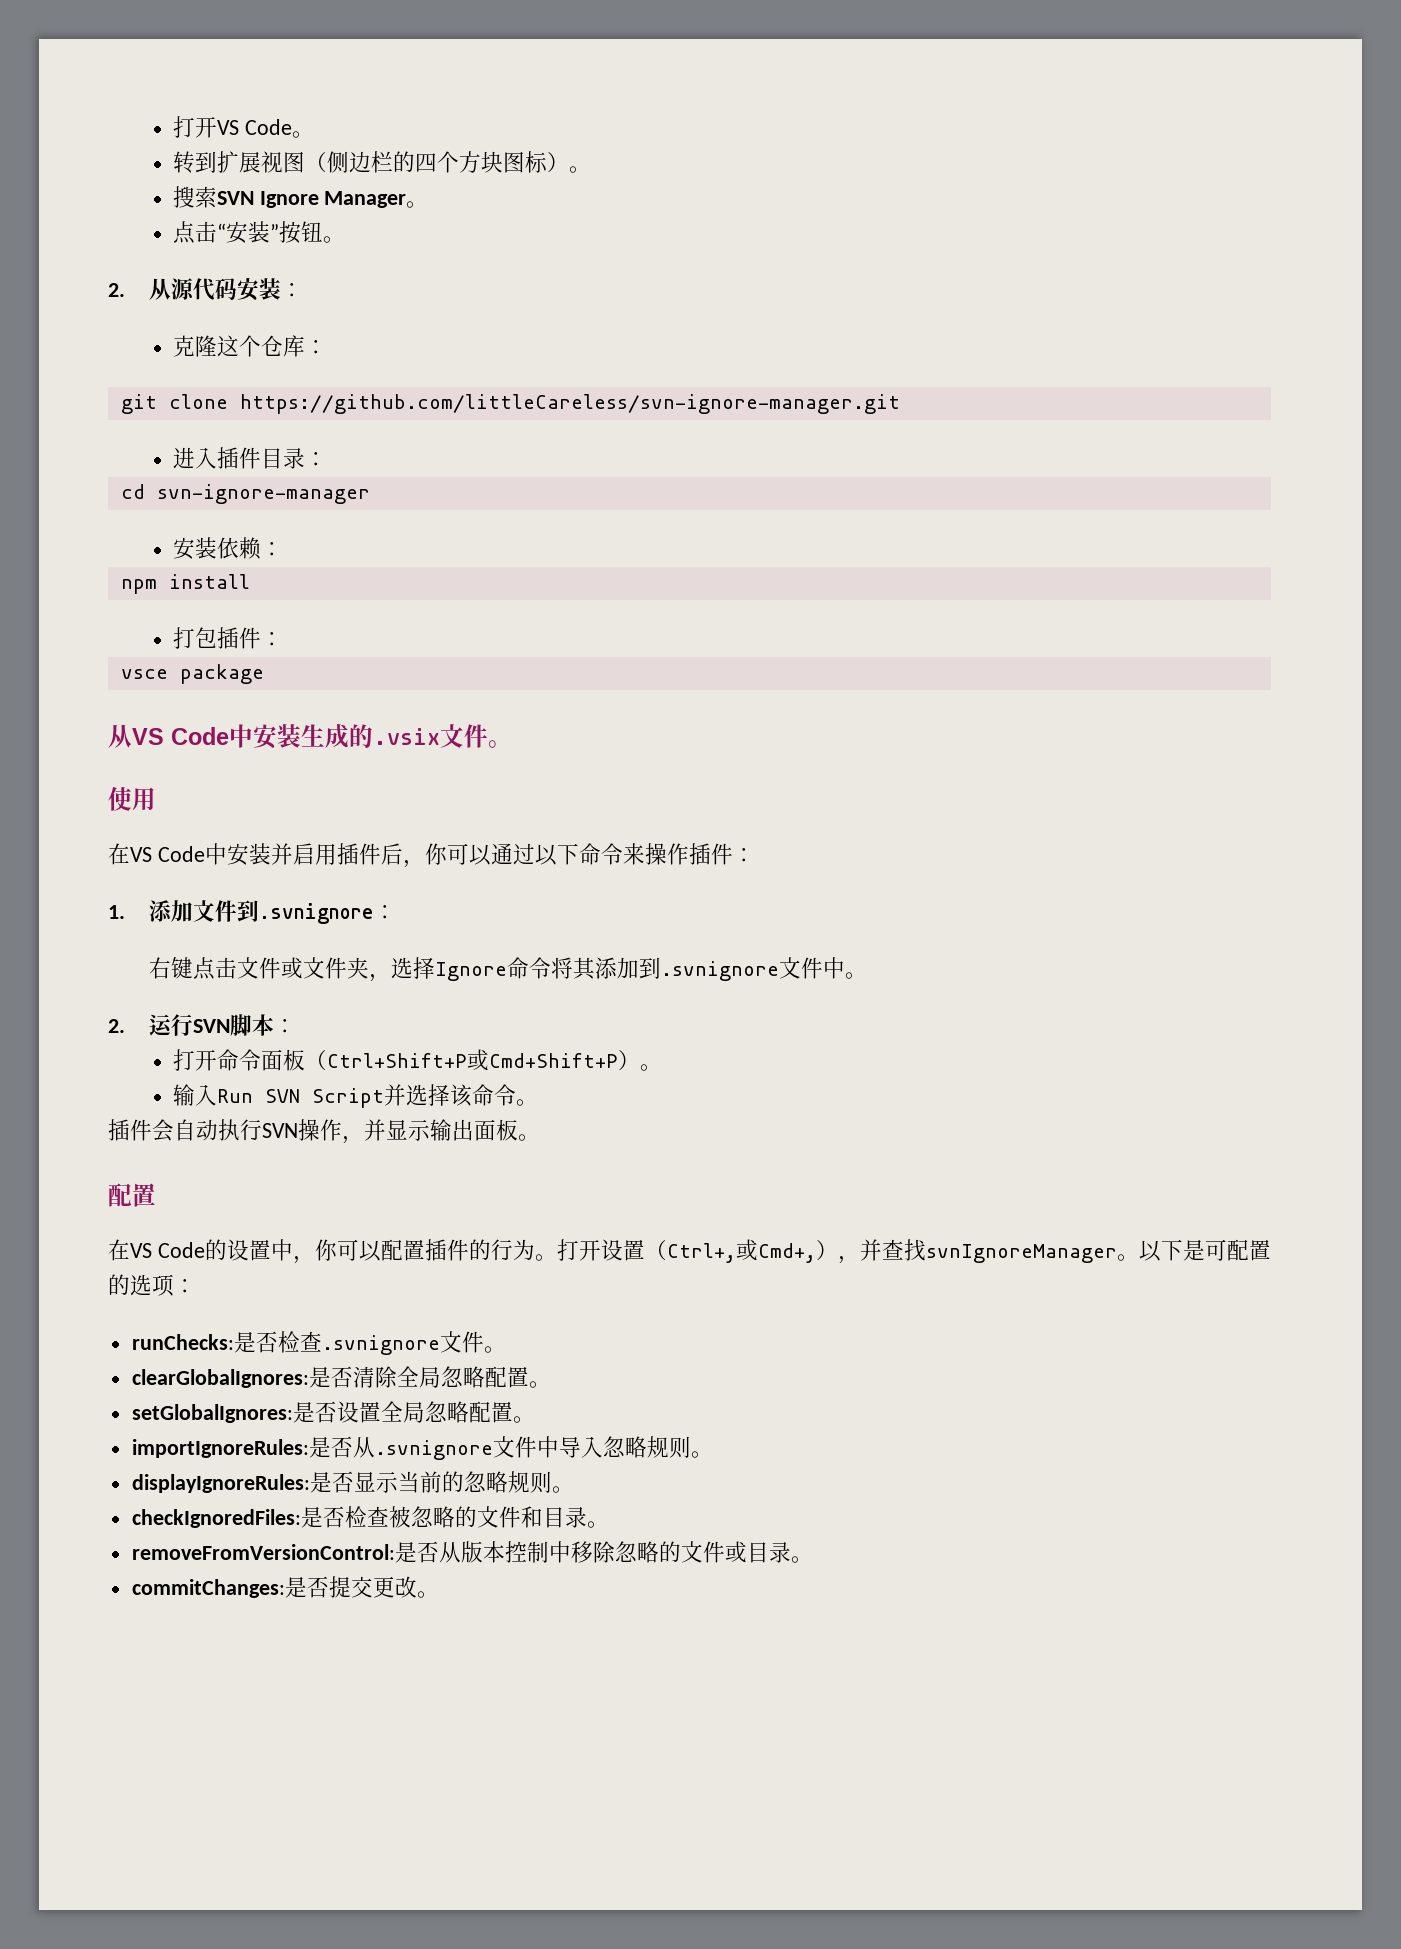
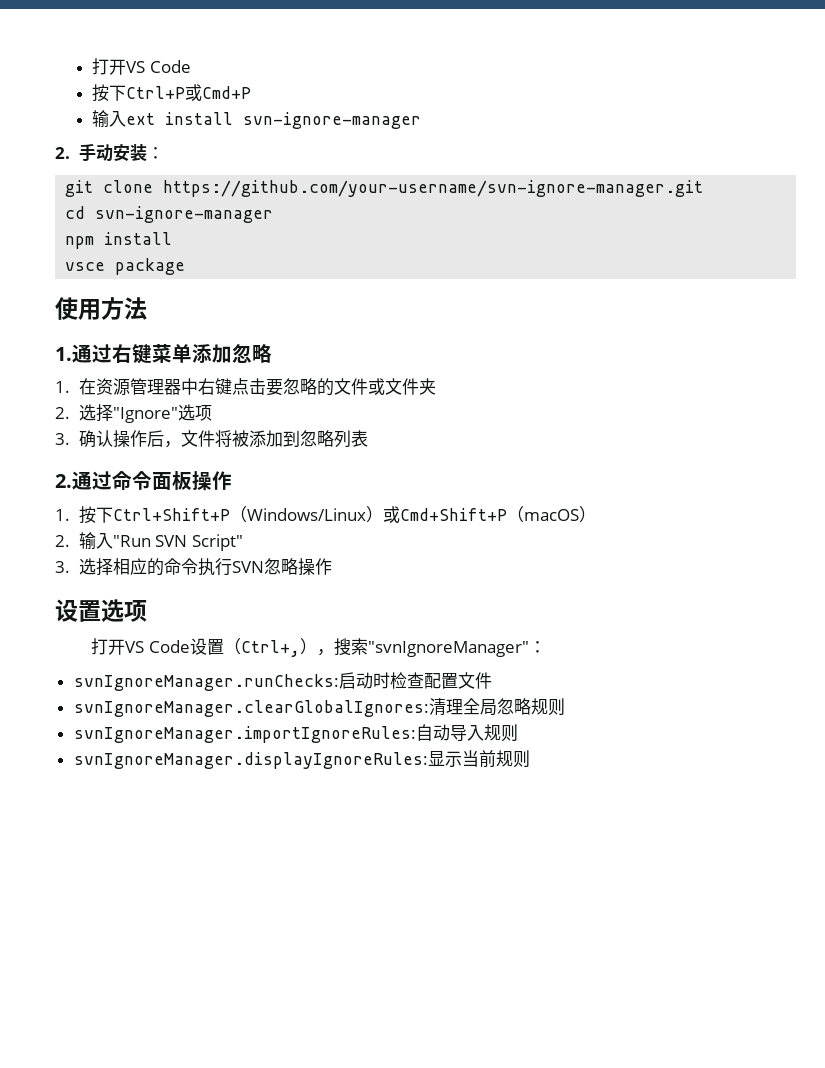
[172,116,314,138] [172,151,591,174] [172,186,429,208] [172,221,345,244] [108,278,238,301] 打开VS Code。 // 转到扩展视图（侧边栏的四个方块图标）。 // 搜索SVN Ignore Manager。 // 点击“安装”按钮。 // 2.从源代码 -> [92,58,192,75] [92,84,252,102] [92,110,422,129] [55,143,113,161] 打开VS Code // 按下Ctrl+P或Cmd+P // 输入ext install svn-ignore-manager // 2.手动
[172,335,327,357] // 克隆这个仓库： -> (164, 153) none
[239,394,900,414] [172,447,327,469] https://github.com/littleCareless/svn-ignore-manager.git // 进入插件目录： -> [163,180,704,197] https://github.com/your-username/svn-ignore-manager.git
[172,537,283,560] // 安装依赖： -> (274, 214) none
[172,627,283,649] // 打包插件： -> (173, 238) none
[108,724,512,749] [108,787,156,811] [108,843,755,868] [108,900,397,924] [149,957,868,982] [108,1014,297,1036] [172,1049,662,1071] [172,1084,538,1108] [108,1119,218,1142] 从VS Code中安装生成的.vsix文件。 // 使用 // 在VS Code中安装并启用插件后，你可以通过以下命令来操作插件： // 1.添加文件到.svnignore： // 右键点击文件或文件夹，选择Ignore命令将其添加到.svnignore文件中。 // 2.运行SVN脚本： // 打开命令面板（Ctrl+Shift+P或Cmd+Shift+P）。 // 输入Run SVN Script并选择该命令。 // 插件会自动 -> [55,297,147,320] [55,343,272,364] [55,378,436,396] [55,404,212,423] [55,430,368,448] [55,471,232,491] [55,506,596,524] [55,532,243,551] [55,558,198,576] 使用方法 // 1.通过右键菜单添加忽略 // 1.在资源管理器中右键点击要忽略的文件或文件夹 // 2.选择"Ignore"选项 // 3.确认操作后，文件将被添加到忽略列表 // 2.通过命令面板操作 // 1.按下Ctrl+Shift+P（Windows/Linux）或Cmd+Shift+P（macOS） // 2.输入"Run SVN Script" // 3.选择相应的命令
[298,1119,540,1144] [108,1183,156,1207] [108,1239,1271,1264] [108,1274,196,1297] [131,1331,506,1355] [131,1366,551,1388] [131,1401,535,1423] [131,1436,713,1460] [131,1471,574,1493] [131,1506,609,1528] [131,1541,813,1563] [131,1576,439,1598] 操作，并显示输出面板。 // 配置 // 在VS Code的设置中，你可以配置插件的行为。打开设置（Ctrl+,或Cmd+,），并查找svnIgnoreManager。以下是可配置的选项： // runChecks:是否检查.svnignore文件。 // clearGlobalIgnores:是否清除全局忽略配置。 // setGlobalIgnores:是否设置全局忽略配置。 // importIgnoreRules:是否从.svnignore文件中导入忽略规则。 // displayIgnoreRules:是否显示当前的忽略规则。 // checkIgnoredFiles:是否检查被忽略的文件和目录。 // removeFromVersionControl:是否从版本控制中移除忽略的文件或目录。 // commitChanges:是否提交更改。 -> [263,558,332,576] [55,599,147,622] [91,638,546,657] [73,672,492,691] [73,698,565,717] [73,724,518,743] [73,750,530,769] 忽略操作 // 设置选项 // 打开VS Code设置（Ctrl+,），搜索"svnIgnoreManager"： // svnIgnoreManager.runChecks:启动时检查配置文件 // svnIgnoreManager.clearGlobalIgnores:清理全局忽略规则 // svnIgnoreManager.importIgnoreRules:自动导入规则 // svnIgnoreManager.displayIgnoreRules:显示当前规则

